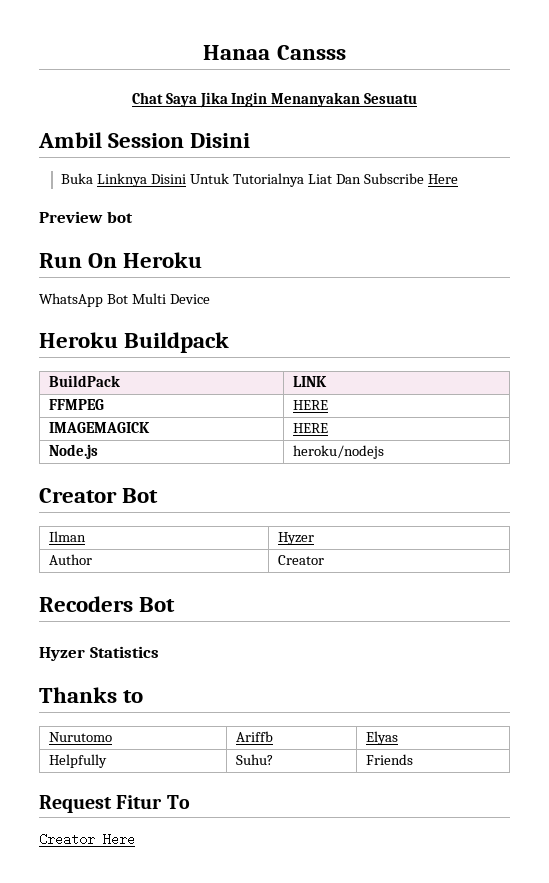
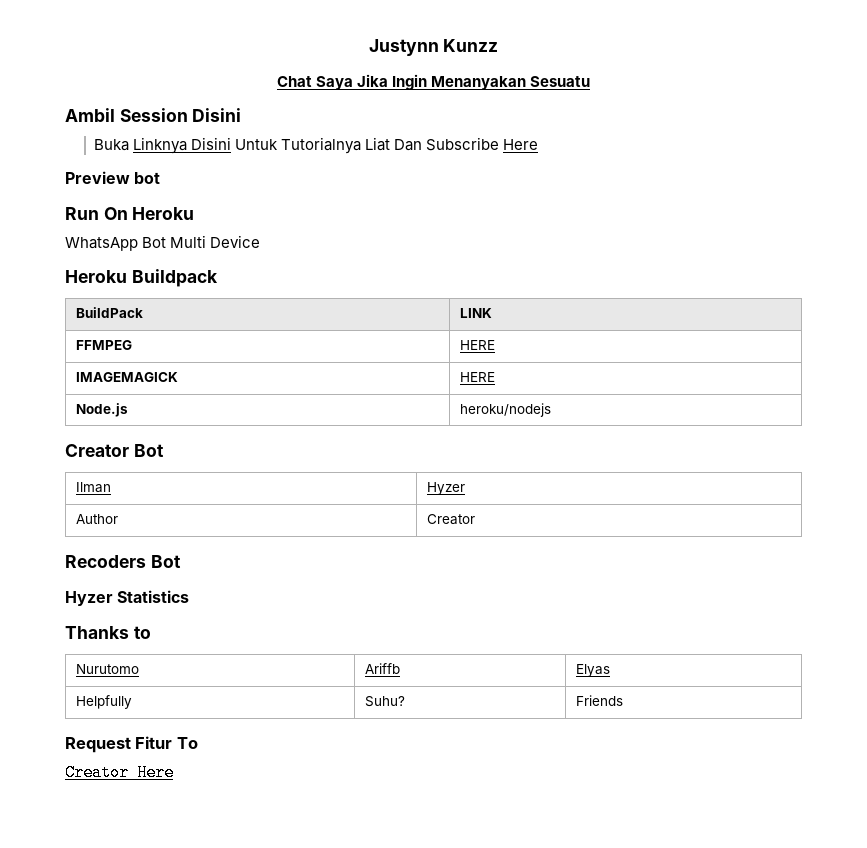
[203,45,346,60] Hanaa Cansss -> [368,39,499,56] Justynn Kunzz

